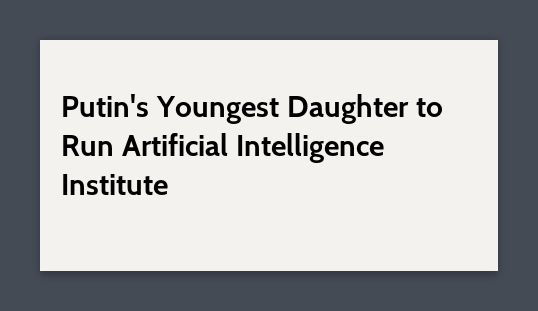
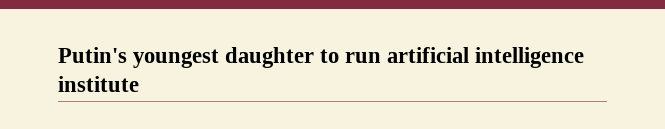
[156,94,444,124] [61,133,385,163] [61,174,168,195] Youngest Daughter to Run Artificial Intelligence Institute -> [133,47,585,68] [58,76,139,92] youngest daughter to run artificial intelligence institute

